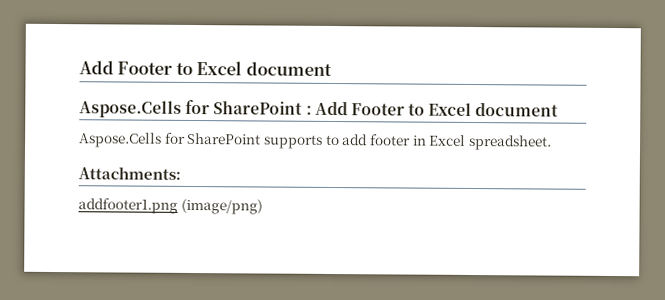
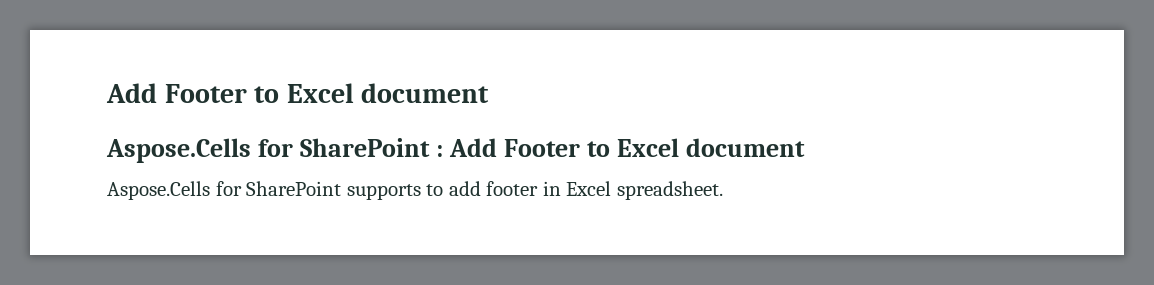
[78,166,181,180] [78,198,263,215] // Attachments: // addfooter1.png (image/png) -> (723, 190) none

